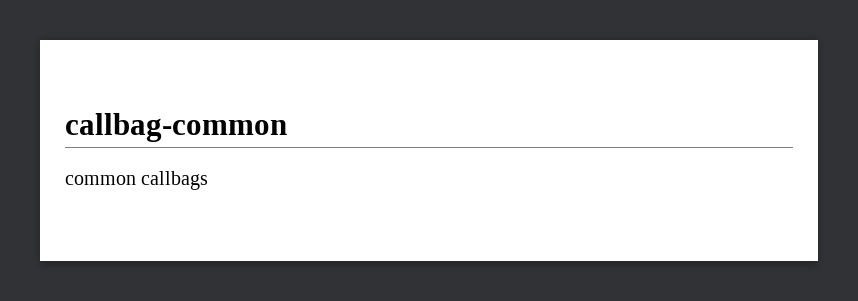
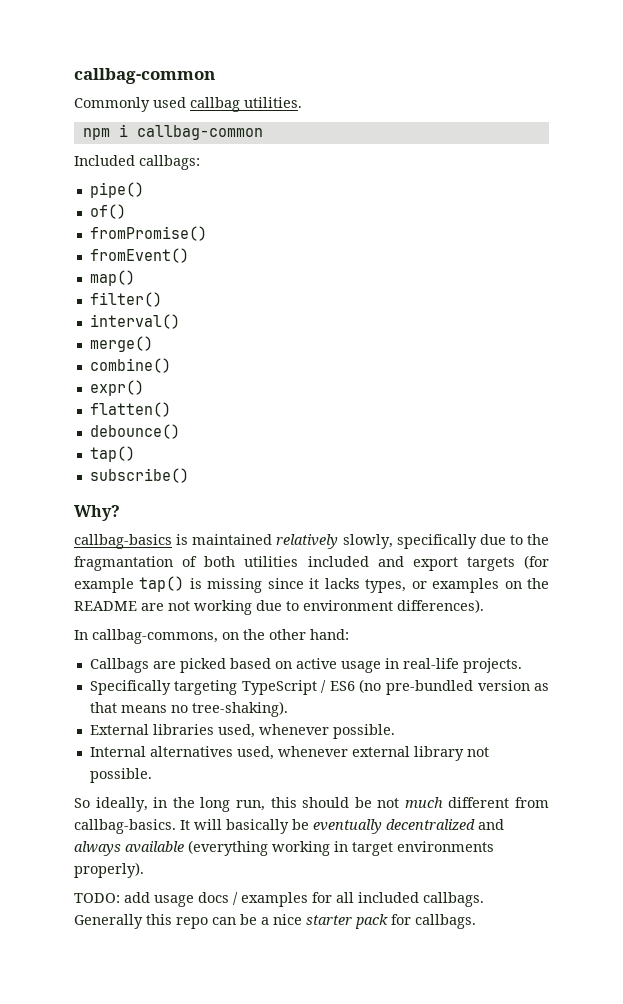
[65,113,287,142] [65,171,209,190] callbag-common // common callbags -> [74,68,215,84] [74,97,302,112] [82,124,263,140] [74,155,200,170] [89,182,144,198] [89,204,126,219] [89,226,207,241] [89,248,189,263] [89,270,135,286] [89,292,162,307] [89,314,180,329] [89,336,153,352] [89,358,171,373] [89,380,144,396] [89,402,171,417] [89,424,180,439] [89,446,135,462] [89,468,189,483] [74,505,120,521] [74,534,549,549] [74,555,549,571] [74,576,549,593] [74,599,484,615] [74,629,349,644] [89,658,522,673] [89,679,550,695] [89,701,288,717] [89,724,395,739] [89,746,489,761] [89,768,152,783] [74,797,549,812] [74,819,504,834] [74,840,494,856] [74,862,144,878] [74,892,484,907] [74,914,476,929] callbag-common // Commonly used callbag utilities. // npm i callbag-common // Included callbags: // pipe() // of() // fromPromise() // fromEvent() // map() // filter() // interval() // merge() // combine() // expr() // flatten() // debounce() // tap() // subscribe() // Why? // callbag-basics is maintained relatively slowly, specifically due to the fragmantation of both utilities included and export targets (for example tap() is missing since it lacks types, or examples on the README are not working due to environment differences). // In callbag-commons, on the other hand: // Callbags are picked based on active usage in real-life projects. // Specifically targeting TypeScript / ES6 (no pre-bundled version as that means no tree-shaking). // External libraries used, whenever possible. // Internal alternatives used, whenever external library not possible. // So ideally, in the long run, this should be not much different from callbag-basics. It will basically be eventually decentralized and always available (everything working in target environments properly). // TODO: add usage docs / examples for all included callbags. Generally this repo can be a nice starter pack for callbags.

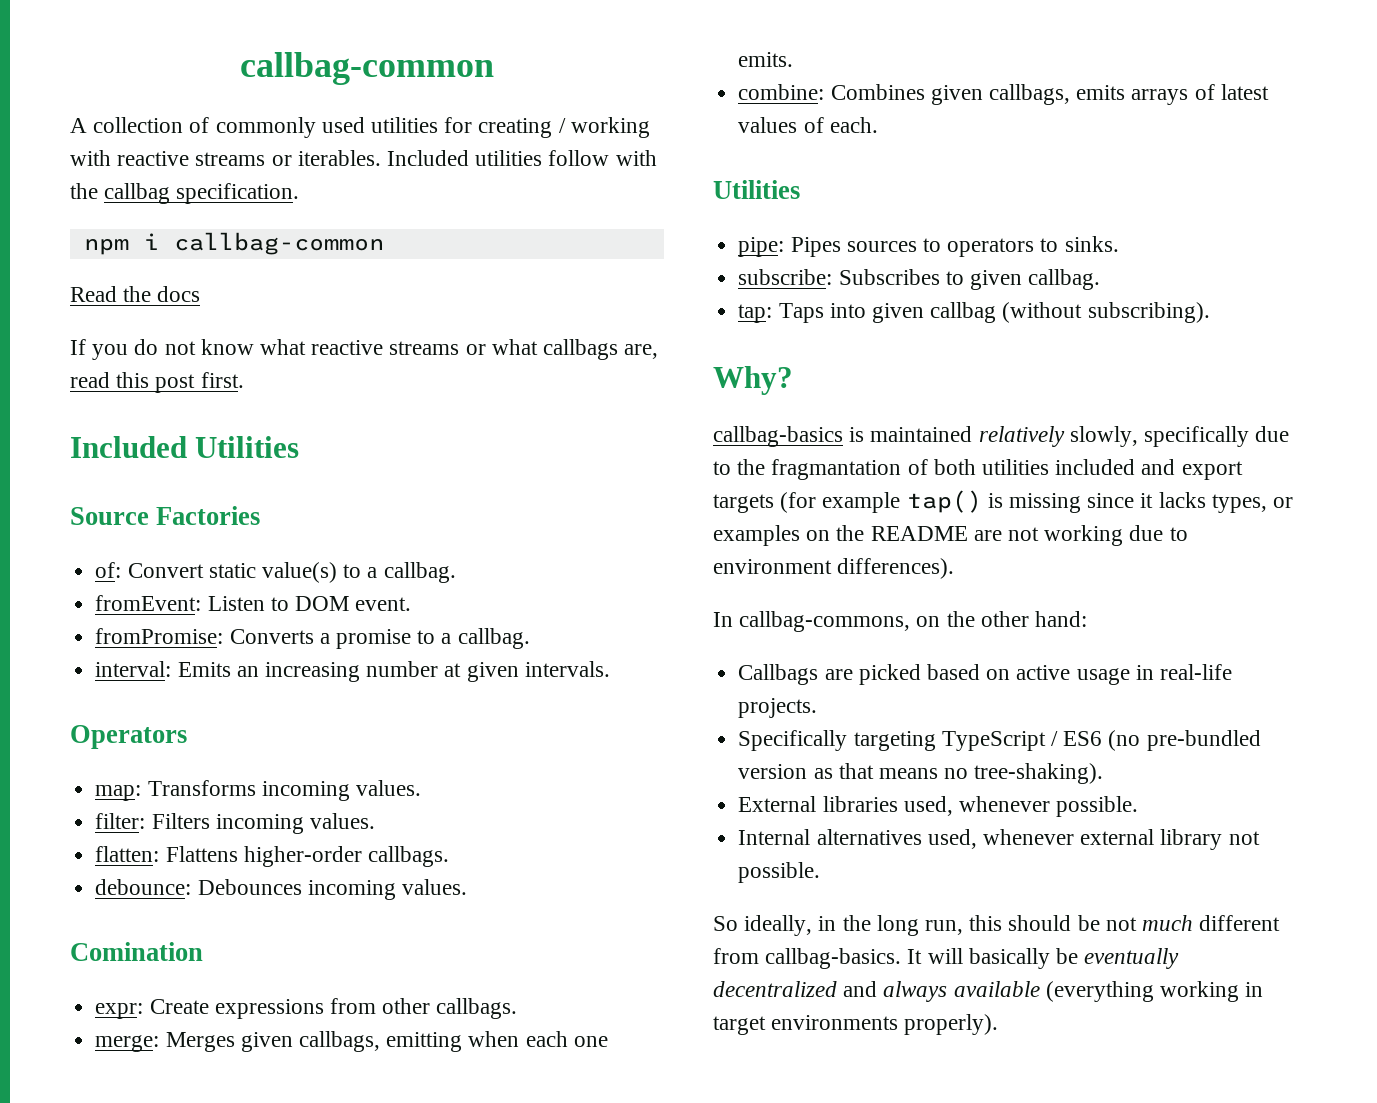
[74,68,215,84] [74,97,302,112] [82,124,263,140] [74,155,200,170] [89,182,144,198] [89,204,126,219] [89,226,207,241] [89,248,189,263] [89,270,135,286] [89,292,162,307] [89,314,180,329] [89,336,153,352] [89,358,171,373] [89,380,144,396] [89,402,171,417] [89,424,180,439] [89,446,135,462] [89,468,189,483] callbag-common // Commonly used callbag utilities. // npm i callbag-common // Included callbags: // pipe() // of() // fromPromise() // fromEvent() // map() // filter() // interval() // merge() // combine() // expr() // flatten() // debounce() // tap() // subscribe() -> [240,52,494,85] [70,117,650,138] [70,150,657,166] [70,183,300,204] [83,232,384,255] [70,286,201,302] [70,339,659,360] [70,372,244,393] [70,436,300,458] [70,506,261,525] [95,562,456,583] [95,595,412,611] [95,628,530,649] [95,661,610,682] [70,725,187,749] [95,780,421,801] [95,813,375,834] [95,846,449,867] [95,879,467,900] [70,942,203,961] [95,998,518,1019] [95,1031,608,1052] [738,52,794,67] [738,84,1269,105] [738,117,878,133] [713,180,800,199] [738,236,1119,257] [738,269,1101,290] [738,302,1210,323] callbag-common // A collection of commonly used utilities for creating / working with reactive streams or iterables. Included utilities follow with the callbag specification. // npm i callbag-common // Read the docs // If you do not know what reactive streams or what callbags are, read this post first. // Included Utilities // Source Factories // of: Convert static value(s) to a callbag. // fromEvent: Listen to DOM event. // fromPromise: Converts a promise to a callbag. // interval: Emits an increasing number at given intervals. // Operators // map: Transforms incoming values. // filter: Filters incoming values. // flatten: Flattens higher-order callbags. // debounce: Debounces incoming values. // Comination // expr: Create expressions from other callbags. // merge: Merges given callbags, emitting when each one emits. // combine: Combines given callbags, emits arrays of latest values of each. // Utilities // pipe: Pipes sources to operators to sinks. // subscribe: Subscribes to given callbag. // tap: Taps into given callbag (without subscribing).
[74,892,484,907] [74,914,476,929] // TODO: add usage docs / examples for all included callbags. Generally this repo can be a nice starter pack for callbags. -> (999, 1024) none

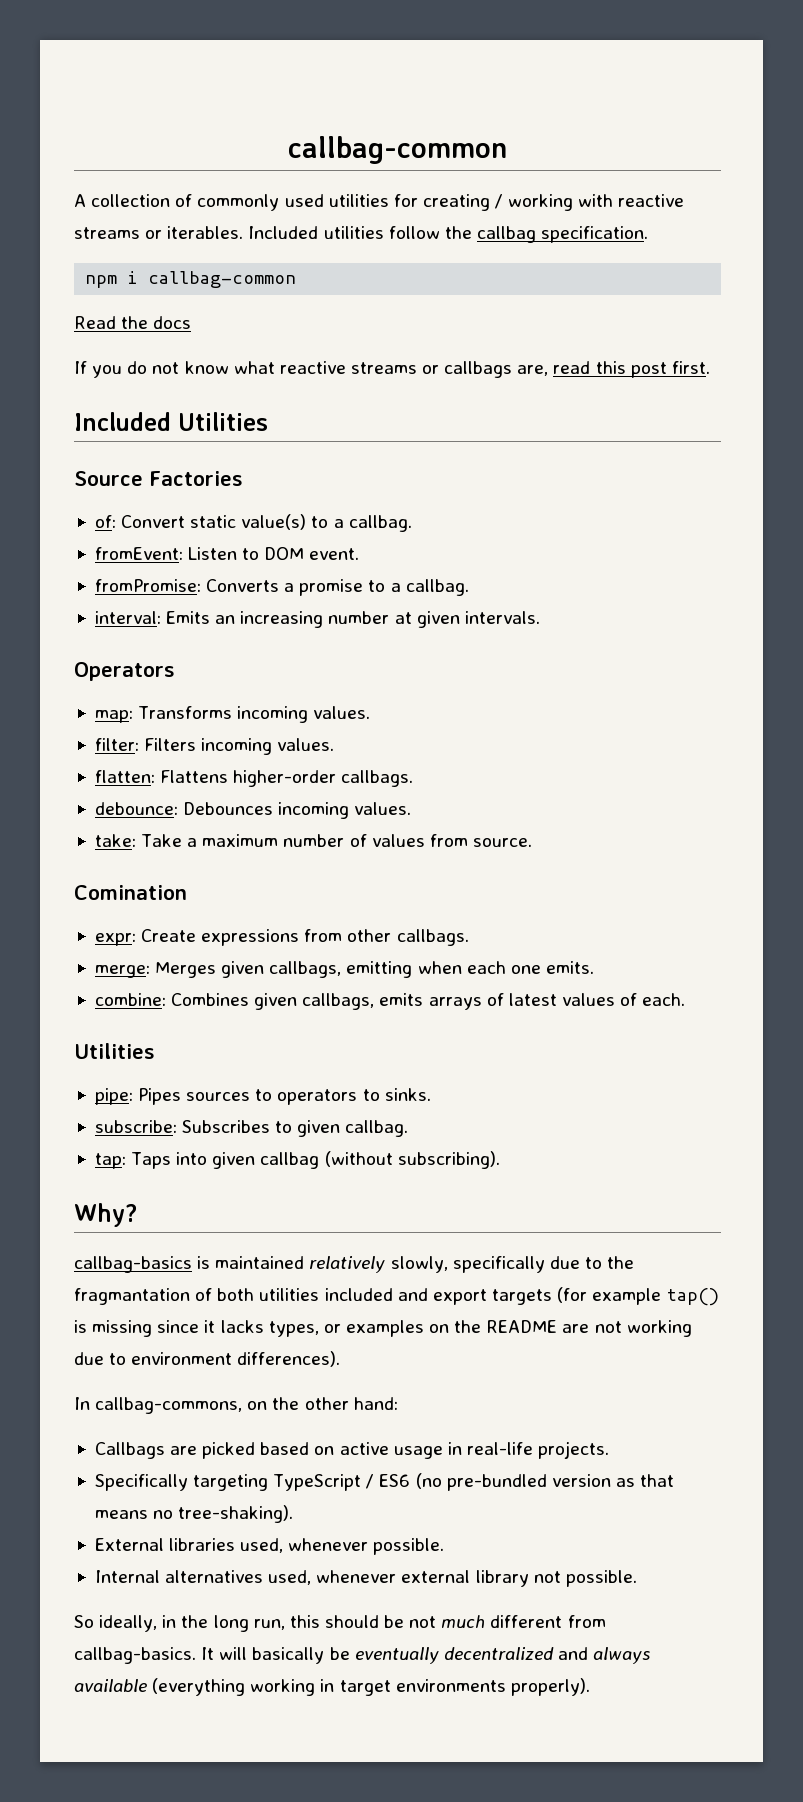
[615,150,657,166] with -> (440, 232) none
[491,339,538,355] what -> (440, 369) none
(467, 887) none -> [94,834,532,847] // take: Take a maximum number of values from source.

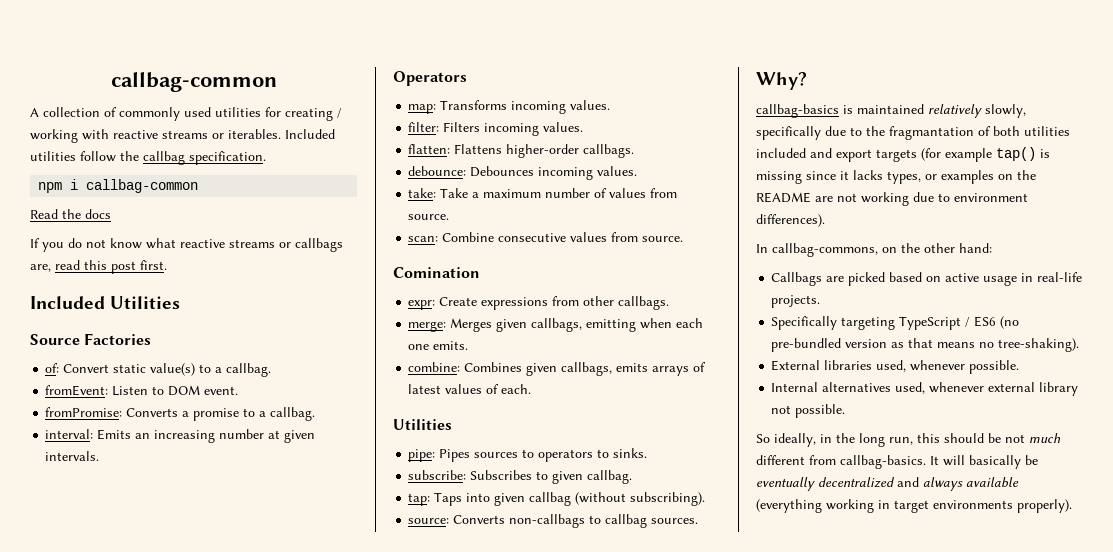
(532, 842) none -> [408,232,684,242] // scan: Combine consecutive values from source.
(500, 1160) none -> [408,514,699,528] // source: Converts non-callbags to callbag sources.

